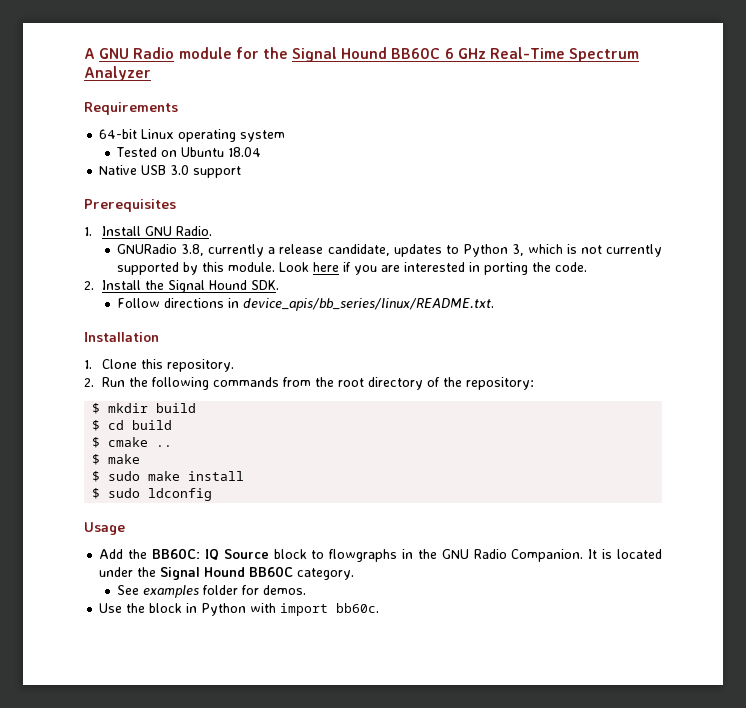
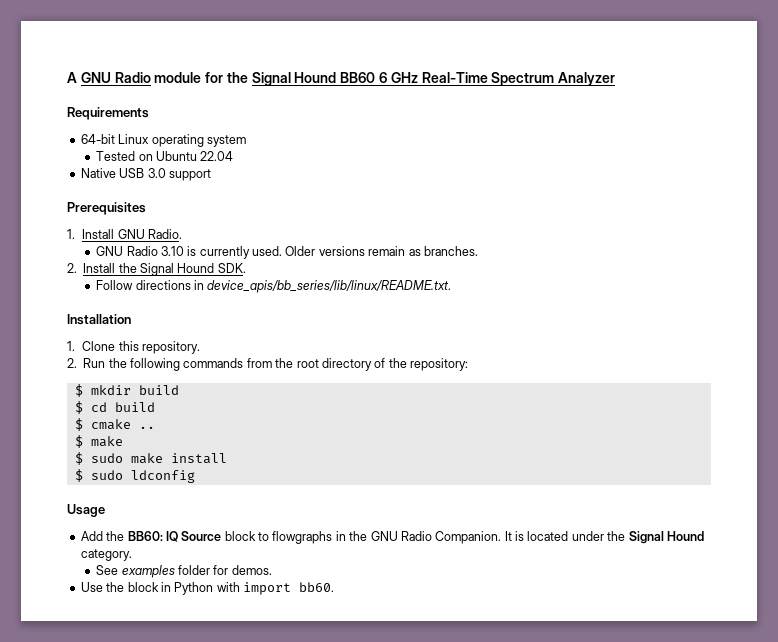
[391,48,441,59] BB60C -> [340,72,376,83] BB60
[228,147,262,157] 18.04 -> [200,151,234,161] 22.04
[117,244,662,257] [117,262,588,275] GNURadio 3.8, currently a release candidate, updates to Python 3, which is not currently supported by this module. Look here if you are interested in porting the code. -> [96,246,478,259] GNU Radio 3.10 is currently used. Older versions remain as branches.
[243,298,495,311] device_apis/bb_series/linux/README.txt. -> [207,280,452,293] device_apis/bb_series/lib/linux/README.txt.
[152,548,201,559] BB60C: -> [127,531,163,541] BB60:
[249,566,294,577] BB60C -> (704, 536) none
[336,603,380,613] bb60c. -> [299,582,334,592] bb60.

